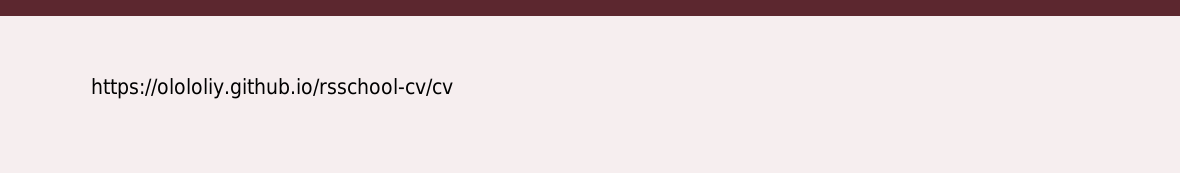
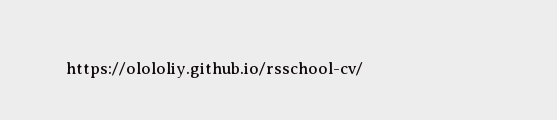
[91,78,453,99] https://olololiy.github.io/rsschool-cv/cv -> [66,62,363,78] https://olololiy.github.io/rsschool-cv/

